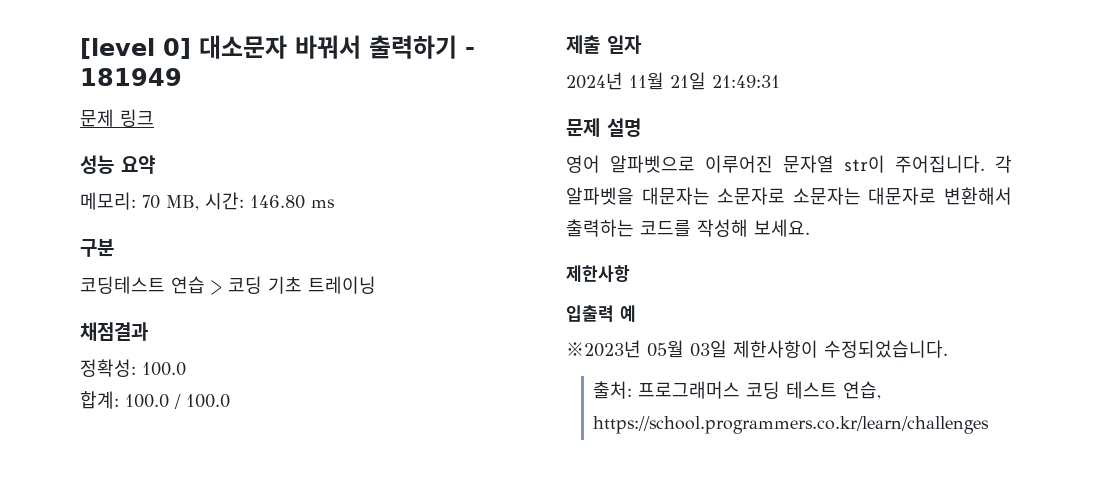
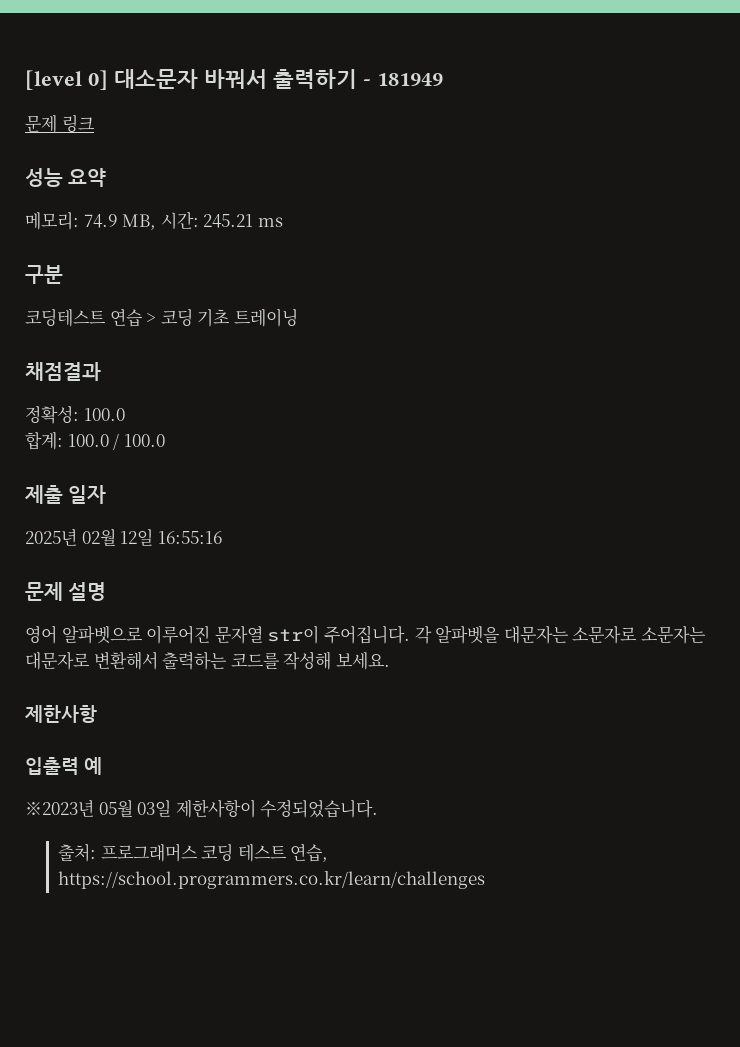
[142,195,160,209] 70 -> [83,214,118,228] 74.9
[250,195,305,209] 146.80 -> [203,214,254,228] 245.21
[566,72,780,90] 2024년 11월 21일 21:49:31 -> [25,529,222,546] 2025년 02월 12일 16:55:16

